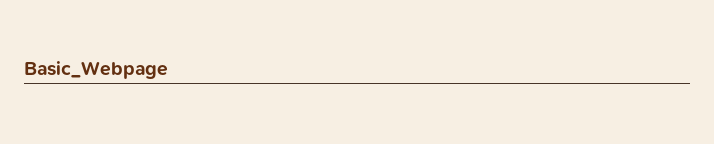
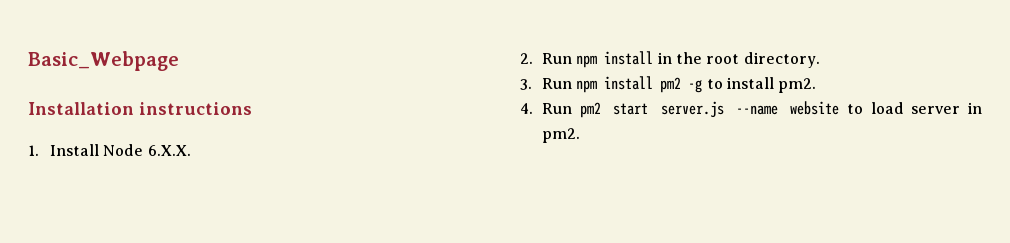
(168, 70) none -> [28,102,252,115] [28,144,191,156] [520,51,820,68] [520,76,817,93] [520,101,982,118] [542,128,581,143] // Installation instructions // 1. Install Node 6.X.X. // 2. Run npm install in the root directory. // 3. Run npm install pm2 -g to install pm2. // 4. Run pm2 start server.js --name website to load server in pm2.

